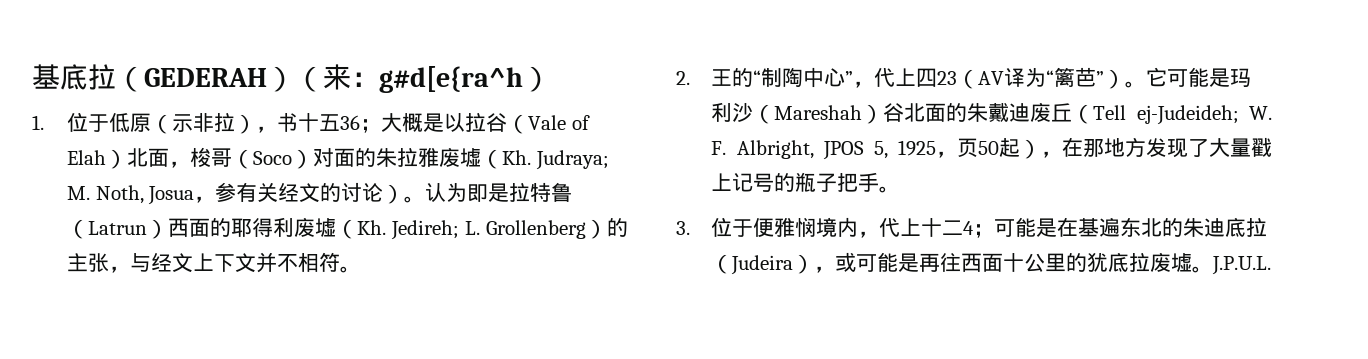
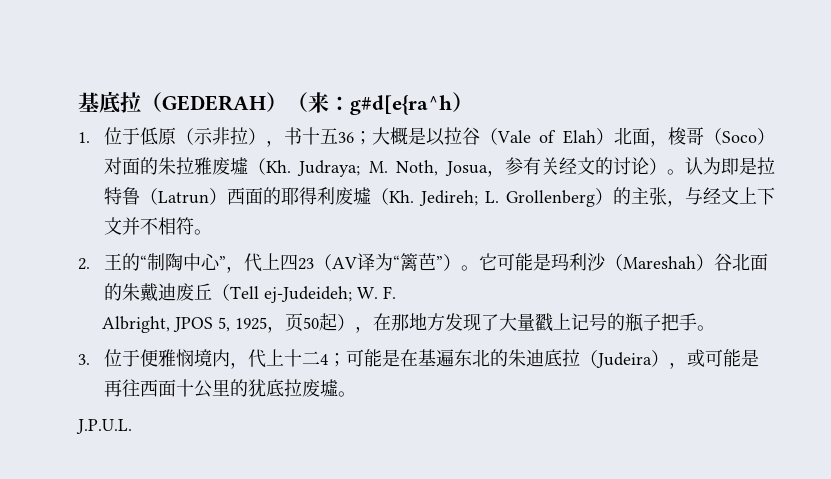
(727, 148) none -> (396, 292) //
(1214, 269) none -> (356, 394) //

